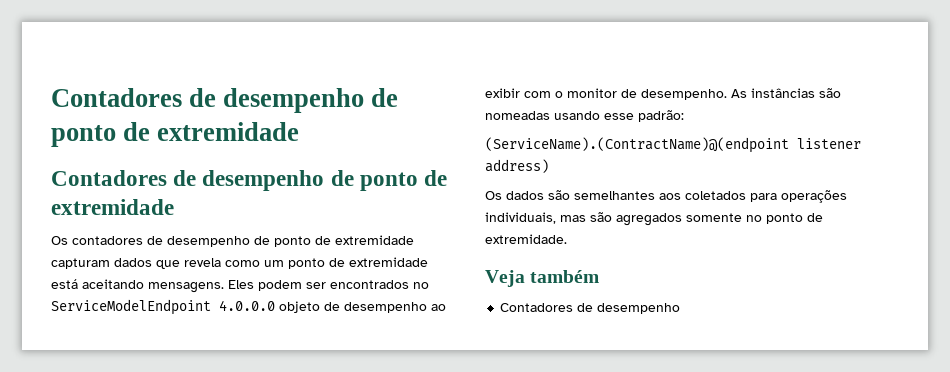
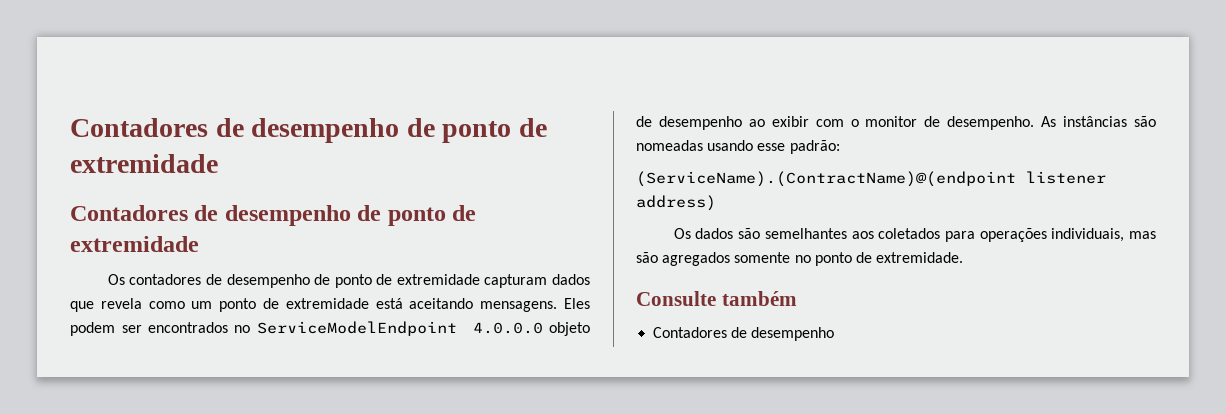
[485,270,525,287] Veja -> [636,291,716,306] Consulte

